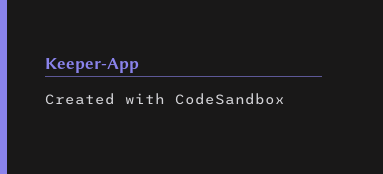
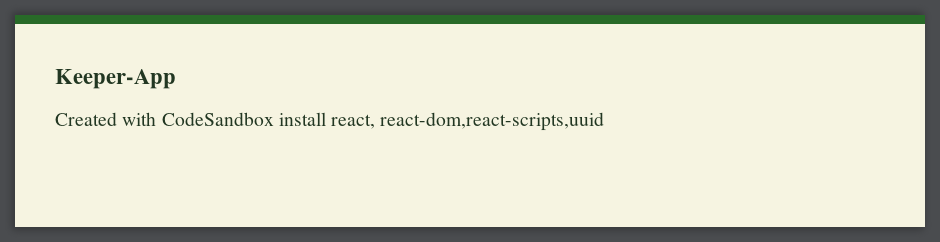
(285, 99) none -> [278,112,605,131] install react, react-dom,react-scripts,uuid

